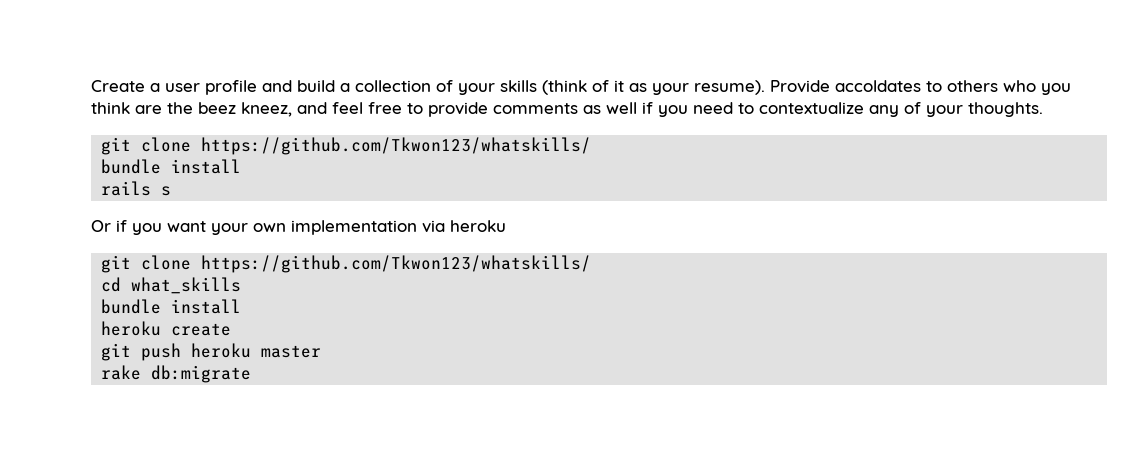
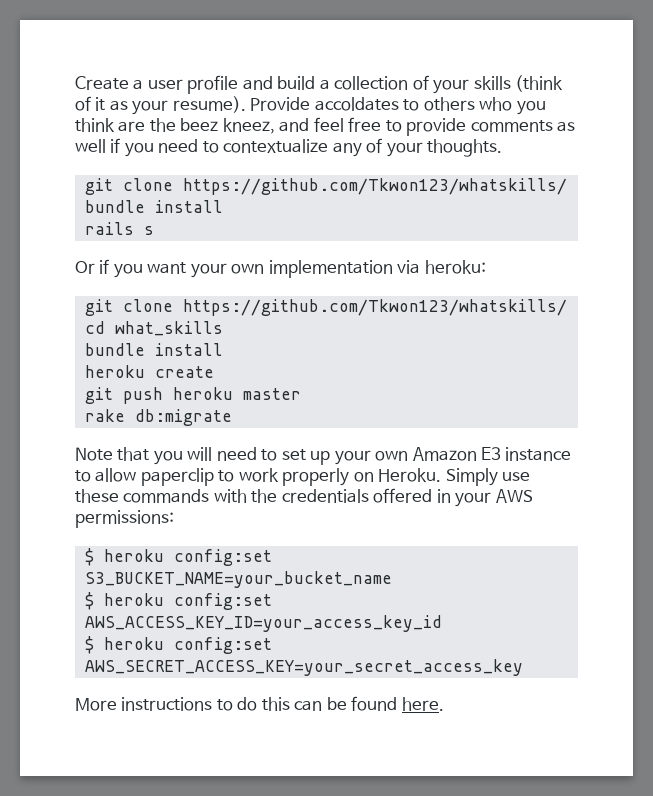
[450,220,506,232] heroku -> [424,260,486,274] heroku:
(252, 374) none -> [75,447,572,465] [75,468,531,486] [75,488,533,507] [75,510,174,528] [84,548,272,566] [84,571,392,588] [84,592,272,610] [84,615,442,632] [84,636,272,654] [84,659,523,676] [75,696,444,711] // Note that you will need to set up your own Amazon E3 instance to allow paperclip to work properly on Heroku. Simply use these commands with the credentials offered in your AWS permissions: // $ heroku config:set S3_BUCKET_NAME=your_bucket_name // $ heroku config:set AWS_ACCESS_KEY_ID=your_access_key_id // $ heroku config:set AWS_SECRET_ACCESS_KEY=your_secret_access_key // More instructions to do this can be found here.

